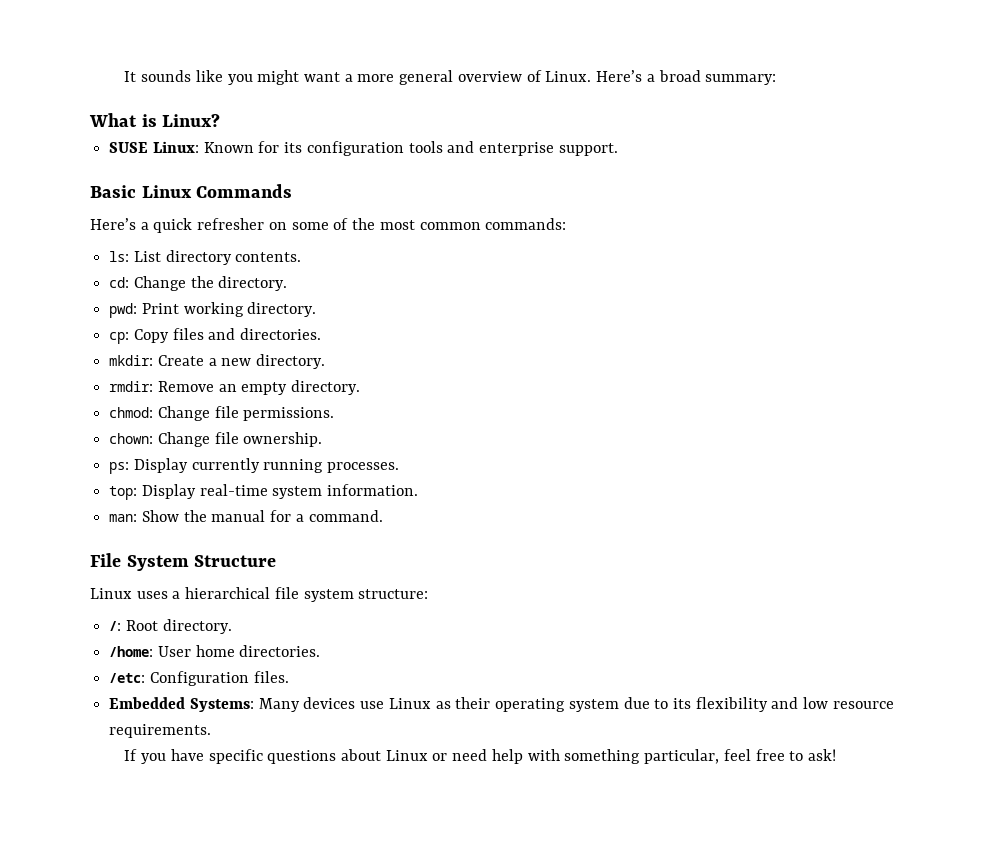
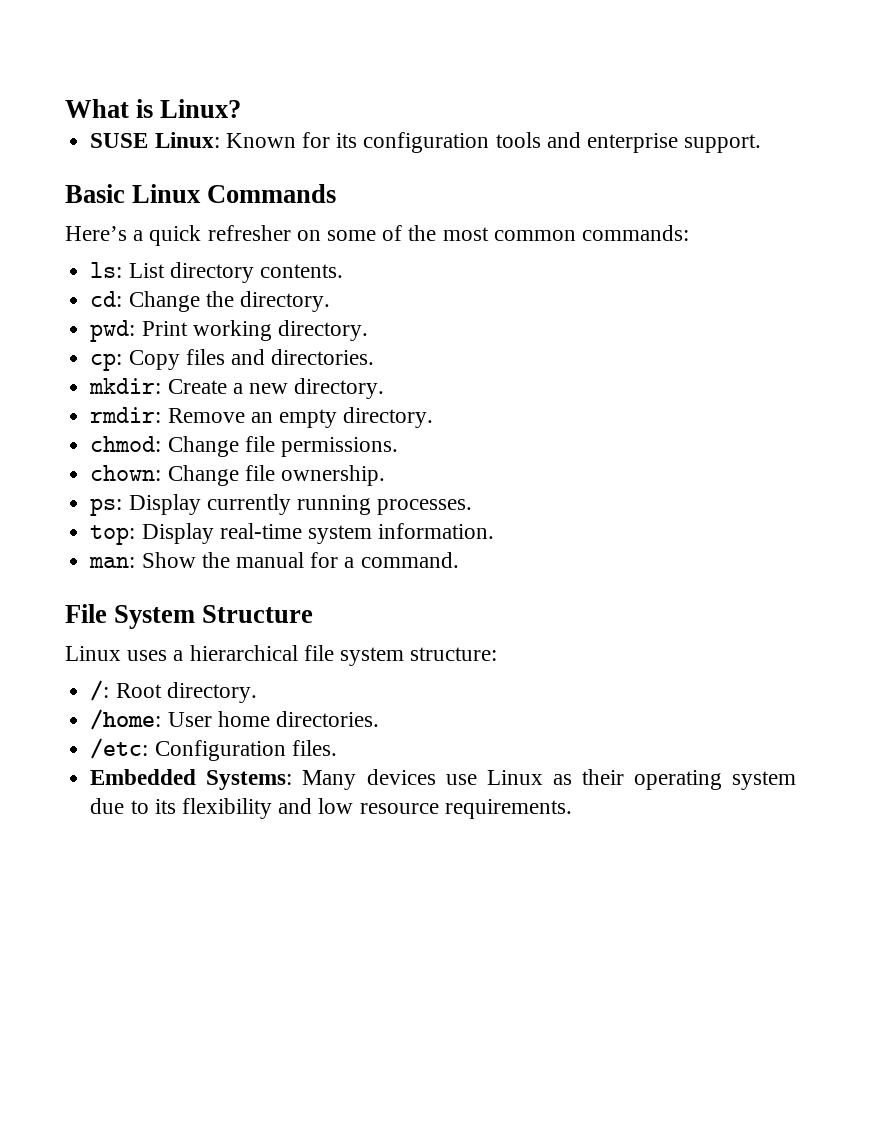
[124,70,777,85] It sounds like you might want a more general overview of Linux. Here’s a broad summary: // -> (65, 108) none
[124,749,836,764] // If you have specific questions about Linux or need help with something particular, feel free to ask! -> (572, 809) none

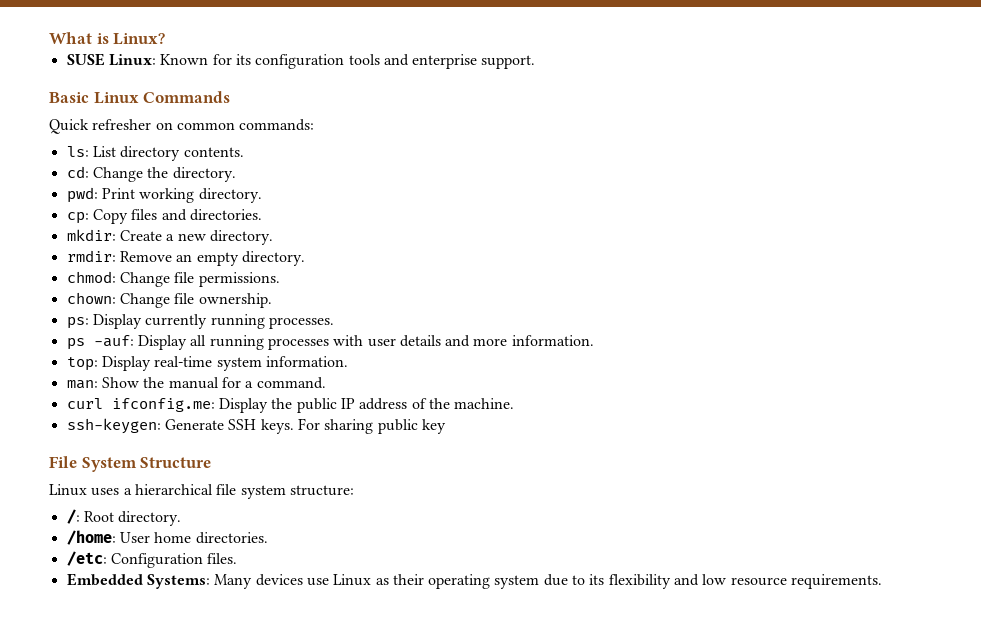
[65,225,489,246] Here’s a quick refresher on some of the most -> [49,119,173,134] Quick refresher on
(473, 507) none -> [66,335,594,350] // ps -auf: Display all running processes with user details and more information.
(459, 560) none -> [66,398,515,413] [66,418,446,434] // curl ifconfig.me: Display the public IP address of the machine. // ssh-keygen: Generate SSH keys. For sharing public key

